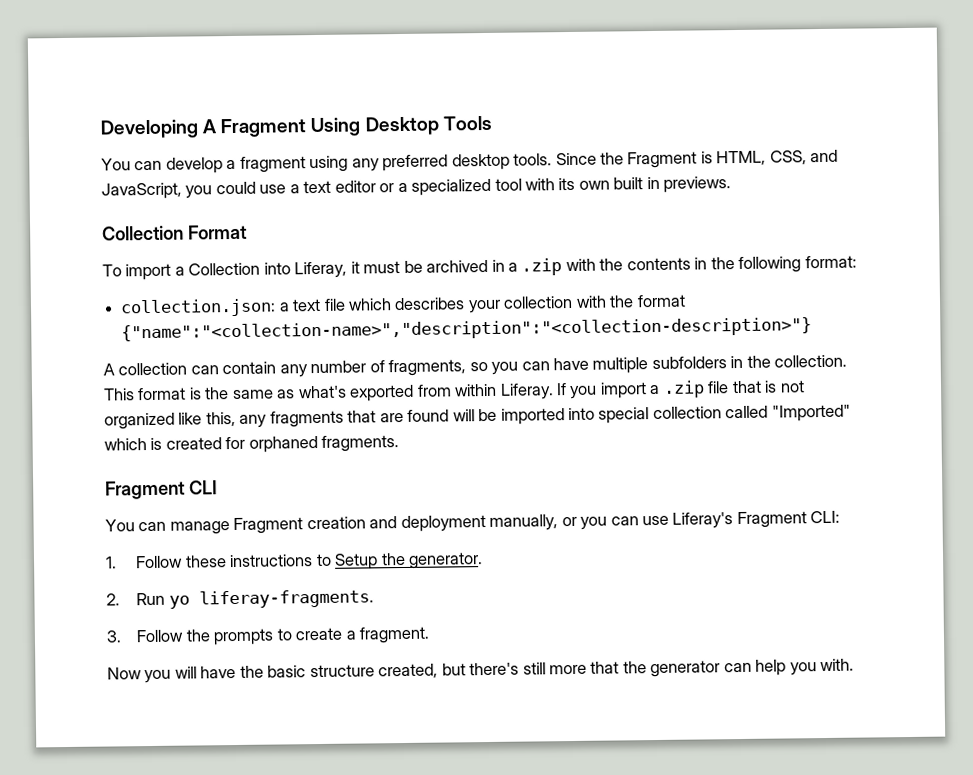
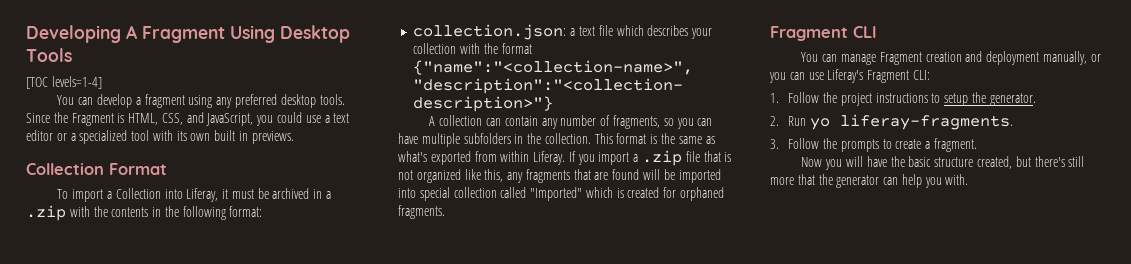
(492, 123) none -> [26,76,102,89] // [TOC levels=1-4]
[184,555,227,568] these -> [822,92,872,106] the project
[334,553,379,570] Setup -> [944,93,969,106] setup

